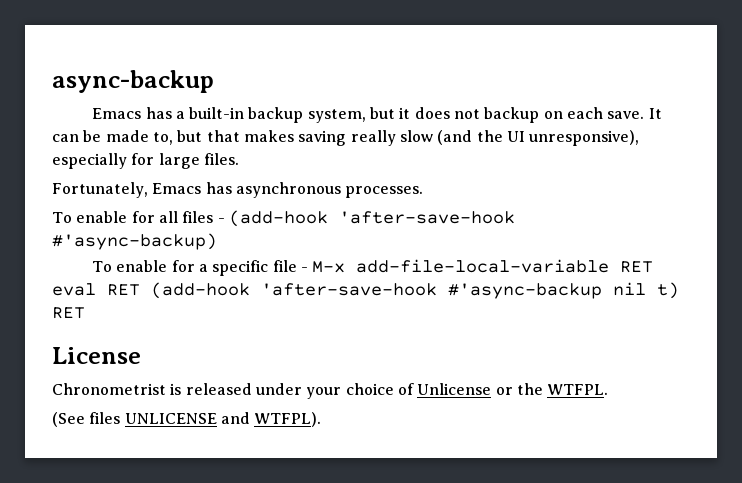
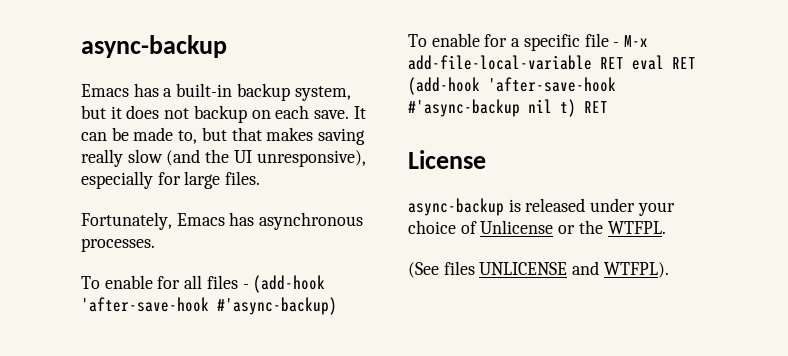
[52,383,166,395] Chronometrist -> [408,198,504,216] async-backup

